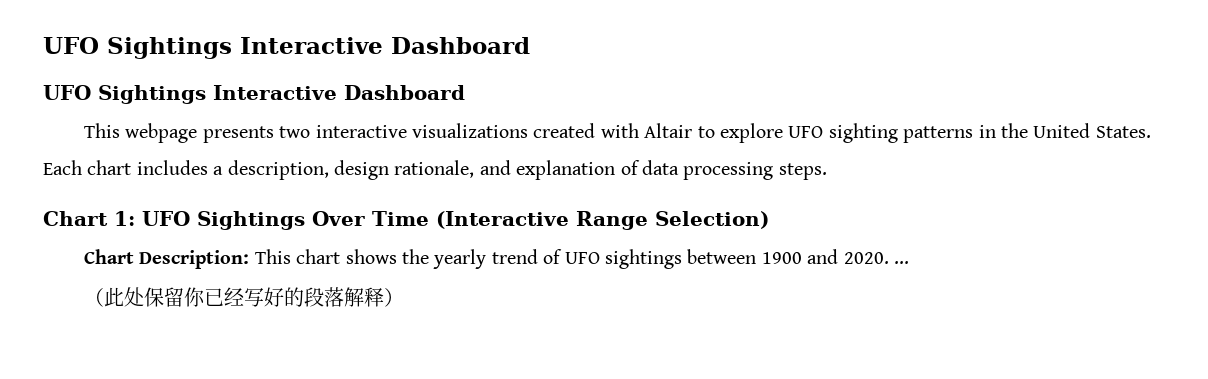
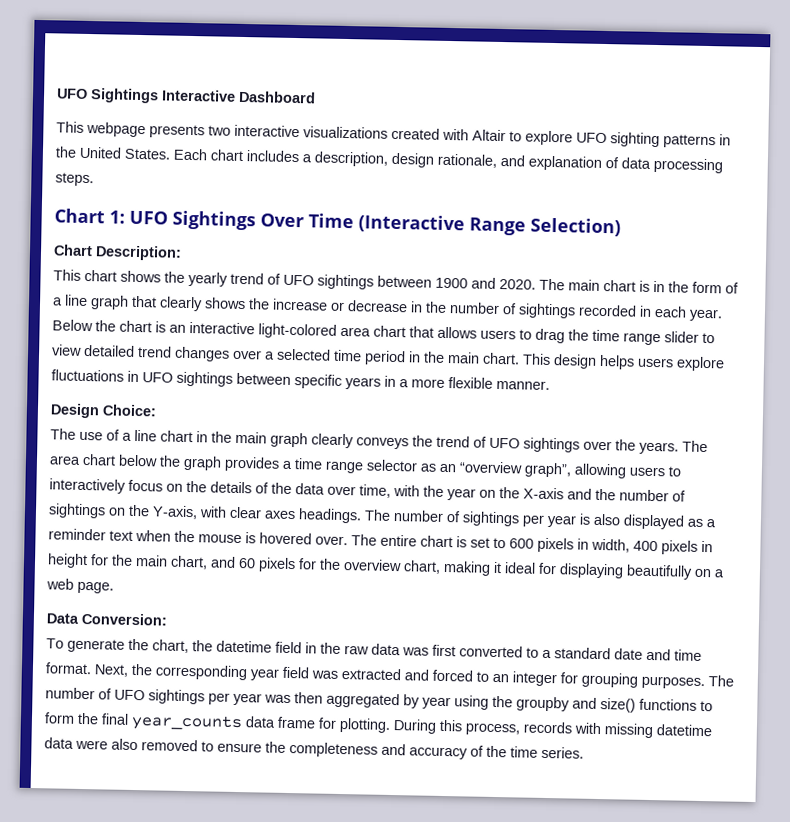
[43,37,530,59] [43,85,465,104] UFO Sightings Interactive Dashboard // UFO Sightings Interactive Dashboard -> [56,88,316,104] UFO Sightings Interactive Dashboard
(250, 259) none -> (182, 253) //
[894,261,910,264] [84,287,405,307] ... // （此处保留你已经写好的段落解释） -> [539,278,739,294] [52,294,723,322] [52,319,715,346] [52,344,725,372] [51,369,550,390] [50,403,157,419] [50,428,708,455] [49,453,681,479] [49,478,686,502] [48,503,716,530] [48,528,713,555] [47,553,724,580] [46,578,114,594] [46,612,168,626] [46,638,702,661] [45,662,734,690] [45,687,713,713] [44,712,712,739] [44,737,584,760] The main chart is in the form of a line graph that clearly shows the increase or decrease in the number of sightings recorded in each year. Below the chart is an interactive light-colored area chart that allows users to drag the time range slider to view detailed trend changes over a selected time period in the main chart. This design helps users explore fluctuations in UFO sightings between specific years in a more flexible manner. // Design Choice: // The use of a line chart in the main graph clearly conveys the trend of UFO sightings over the years. The area chart below the graph provides a time range selector as an “overview graph”, allowing users to interactively focus on the details of the data over time, with the year on the X-axis and the number of sightings on the Y-axis, with clear axes headings. The number of sightings per year is also displayed as a reminder text when the mouse is hovered over. The entire chart is set to 600 pixels in width, 400 pixels in height for the main chart, and 60 pixels for the overview chart, making it ideal for displaying beautifully on a web page. // Data Conversion: // To generate the chart, the datetime field in the raw data was first converted to a standard date and time format. Next, the corresponding year field was extracted and forced to an integer for grouping purposes. The number of UFO sightings per year was then aggregated by year using the groupby and size() functions to form the final year_counts data frame for plotting. During this process, records with missing datetime data were also removed to ensure the completeness and accuracy of the time series.

